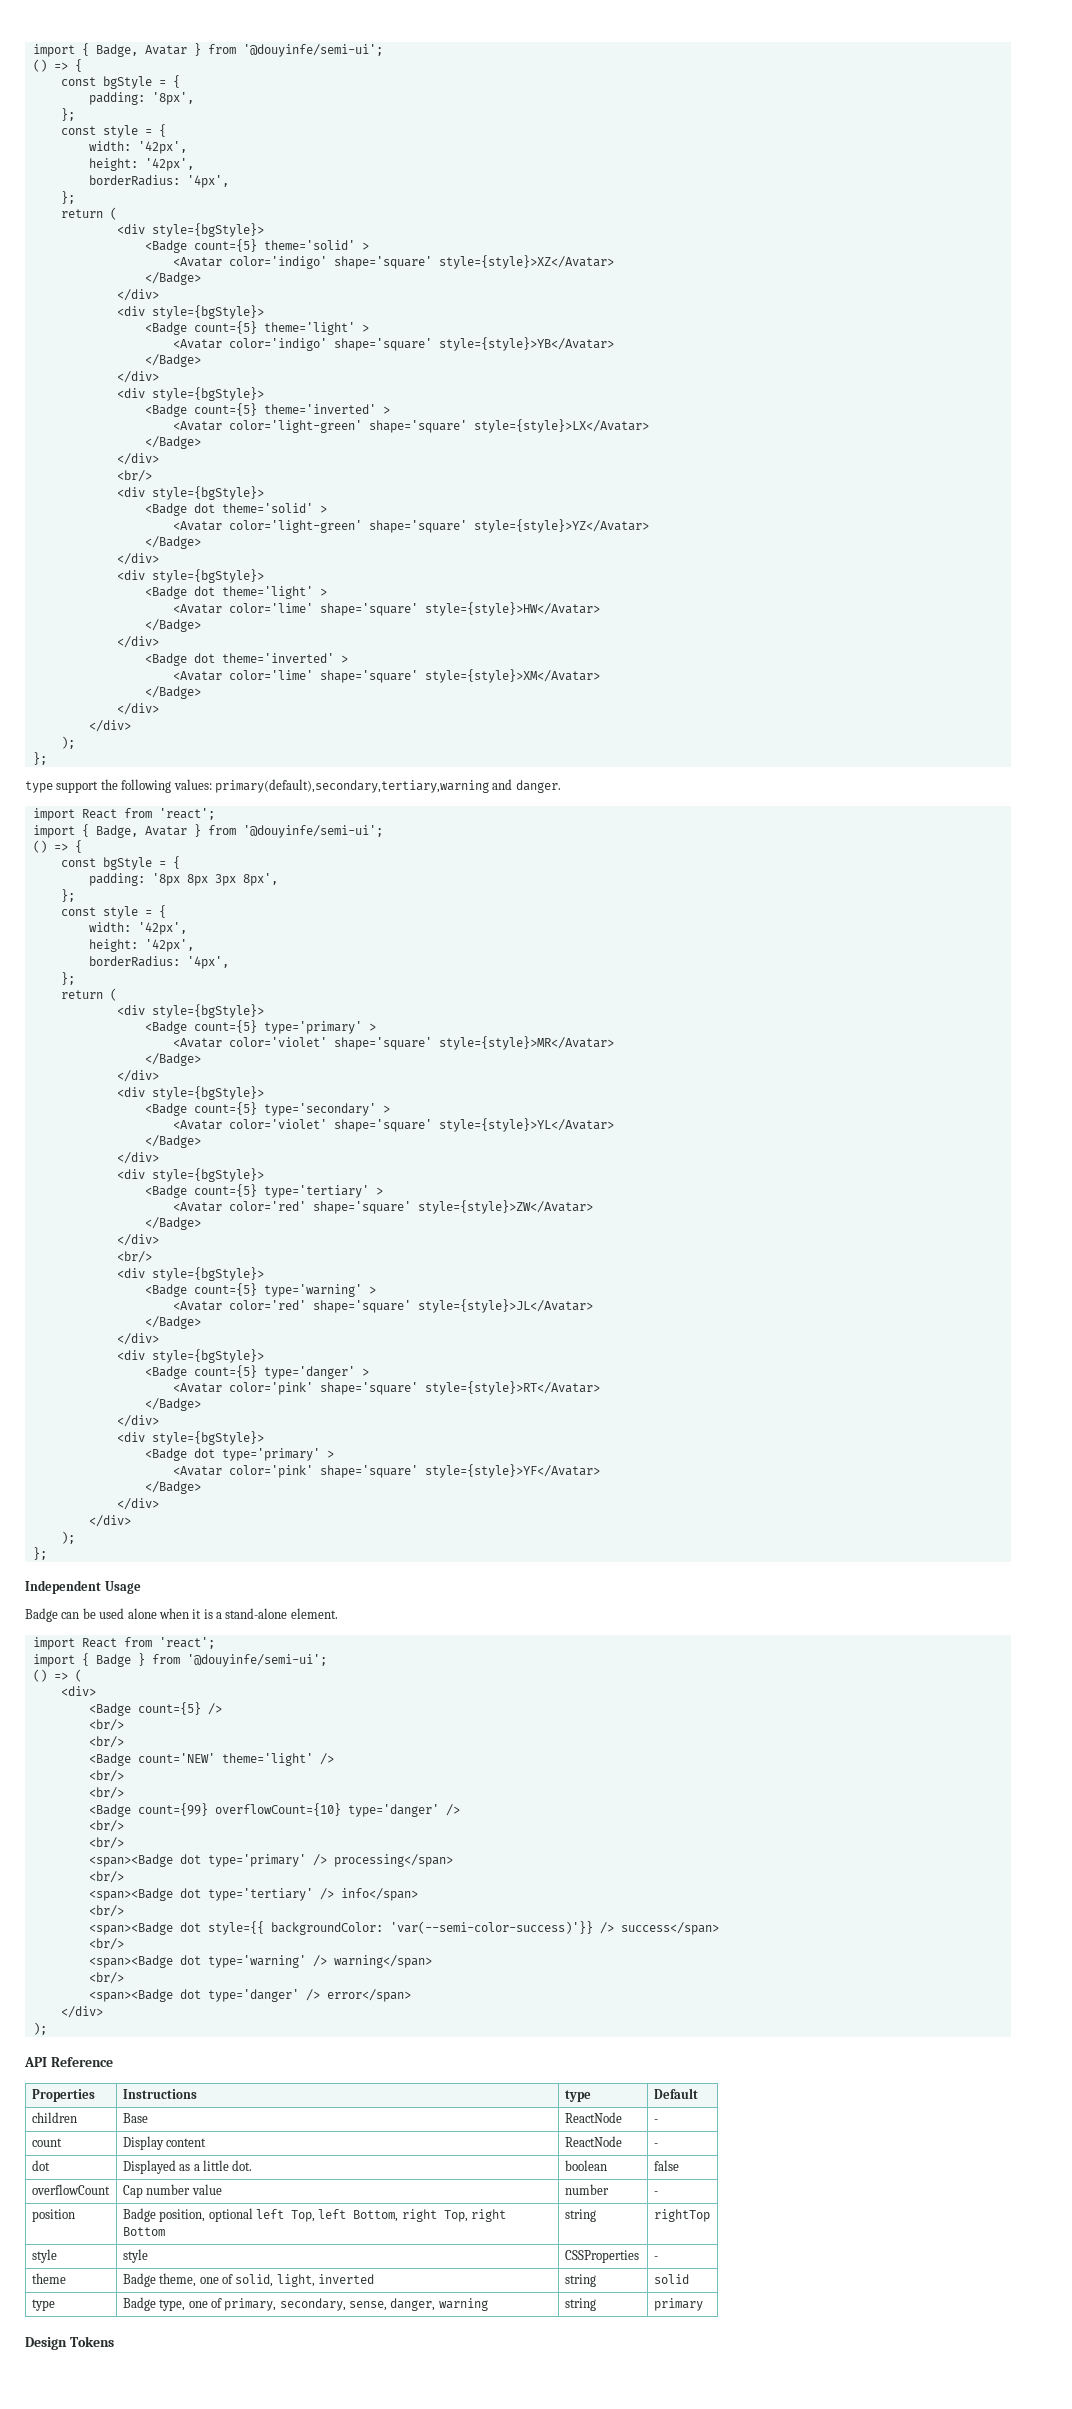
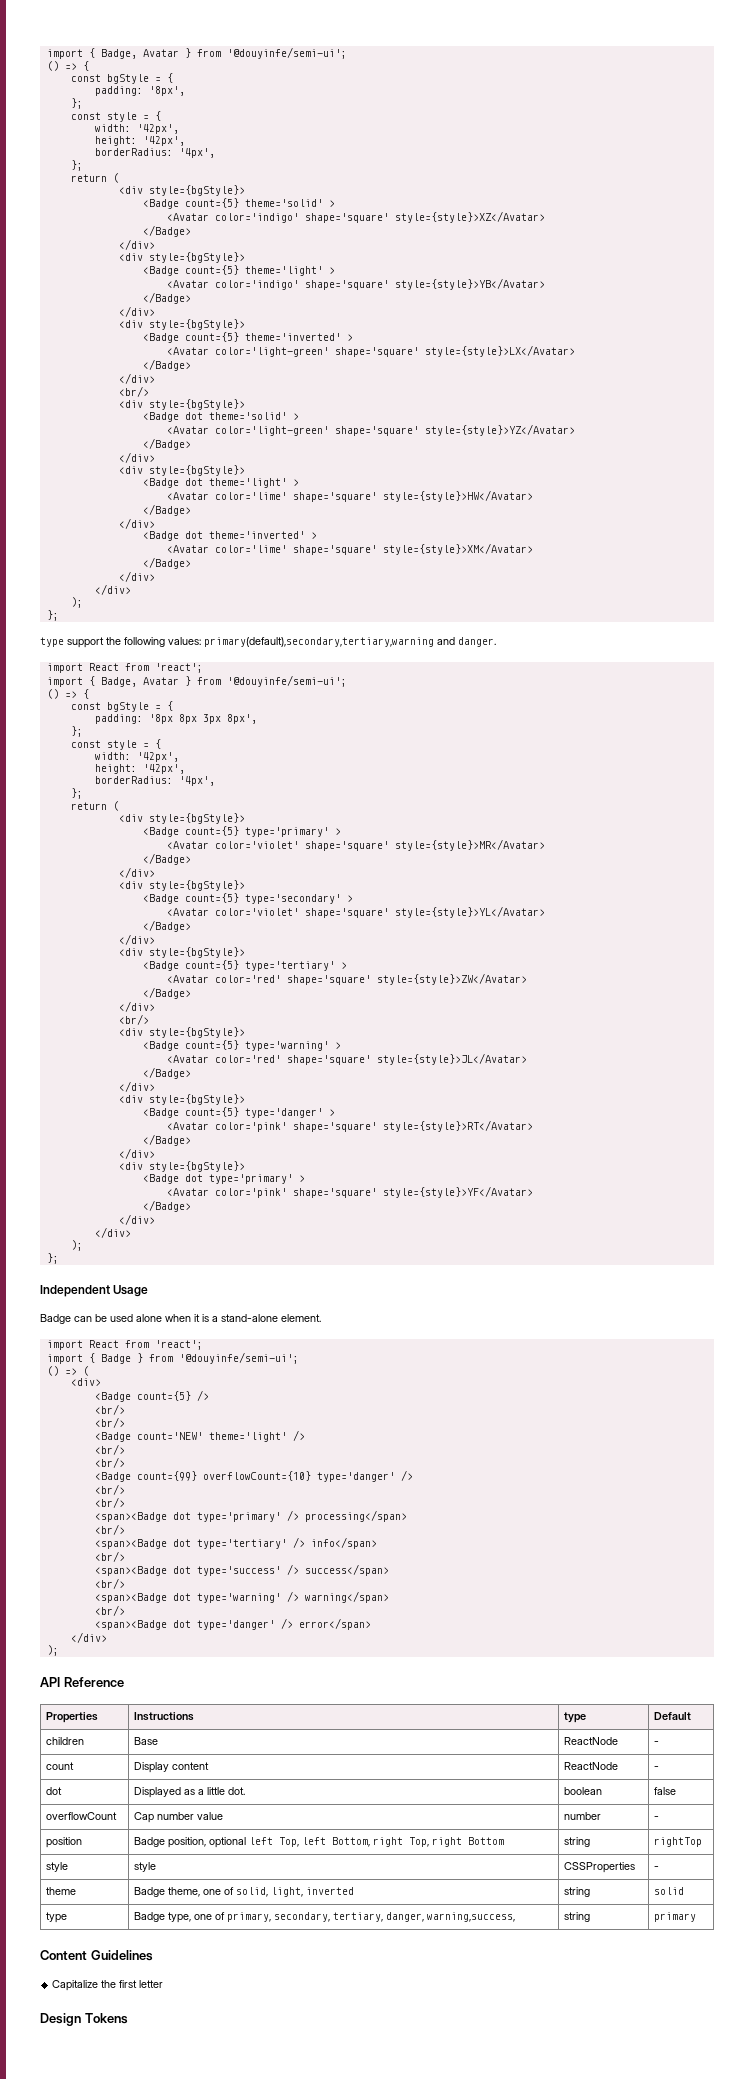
[207,1921,593,1935] style={{ backgroundColor: 'var(--semi-color-success)'}} -> [196,1566,281,1576] type='success'
[349,2298,488,2311] sense, danger, warning -> [332,1912,515,1922] tertiary, danger, warning,success,
(703, 2304) none -> [40,1950,153,1961] [52,1980,164,1991] // Content Guidelines // Capitalize the first letter

